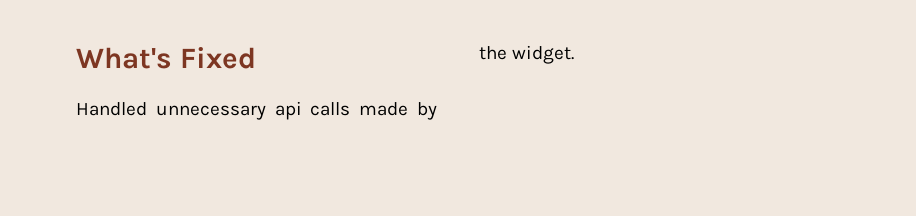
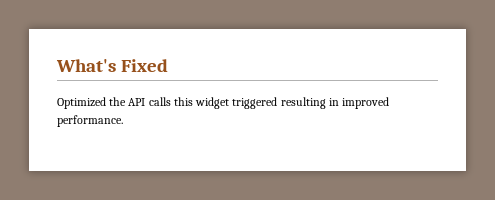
[76,101,438,120] [479,45,575,64] Handled unnecessary api calls made by the widget. -> [57,97,390,109] [57,115,123,127] Optimized the API calls this widget triggered resulting in improved performance.

